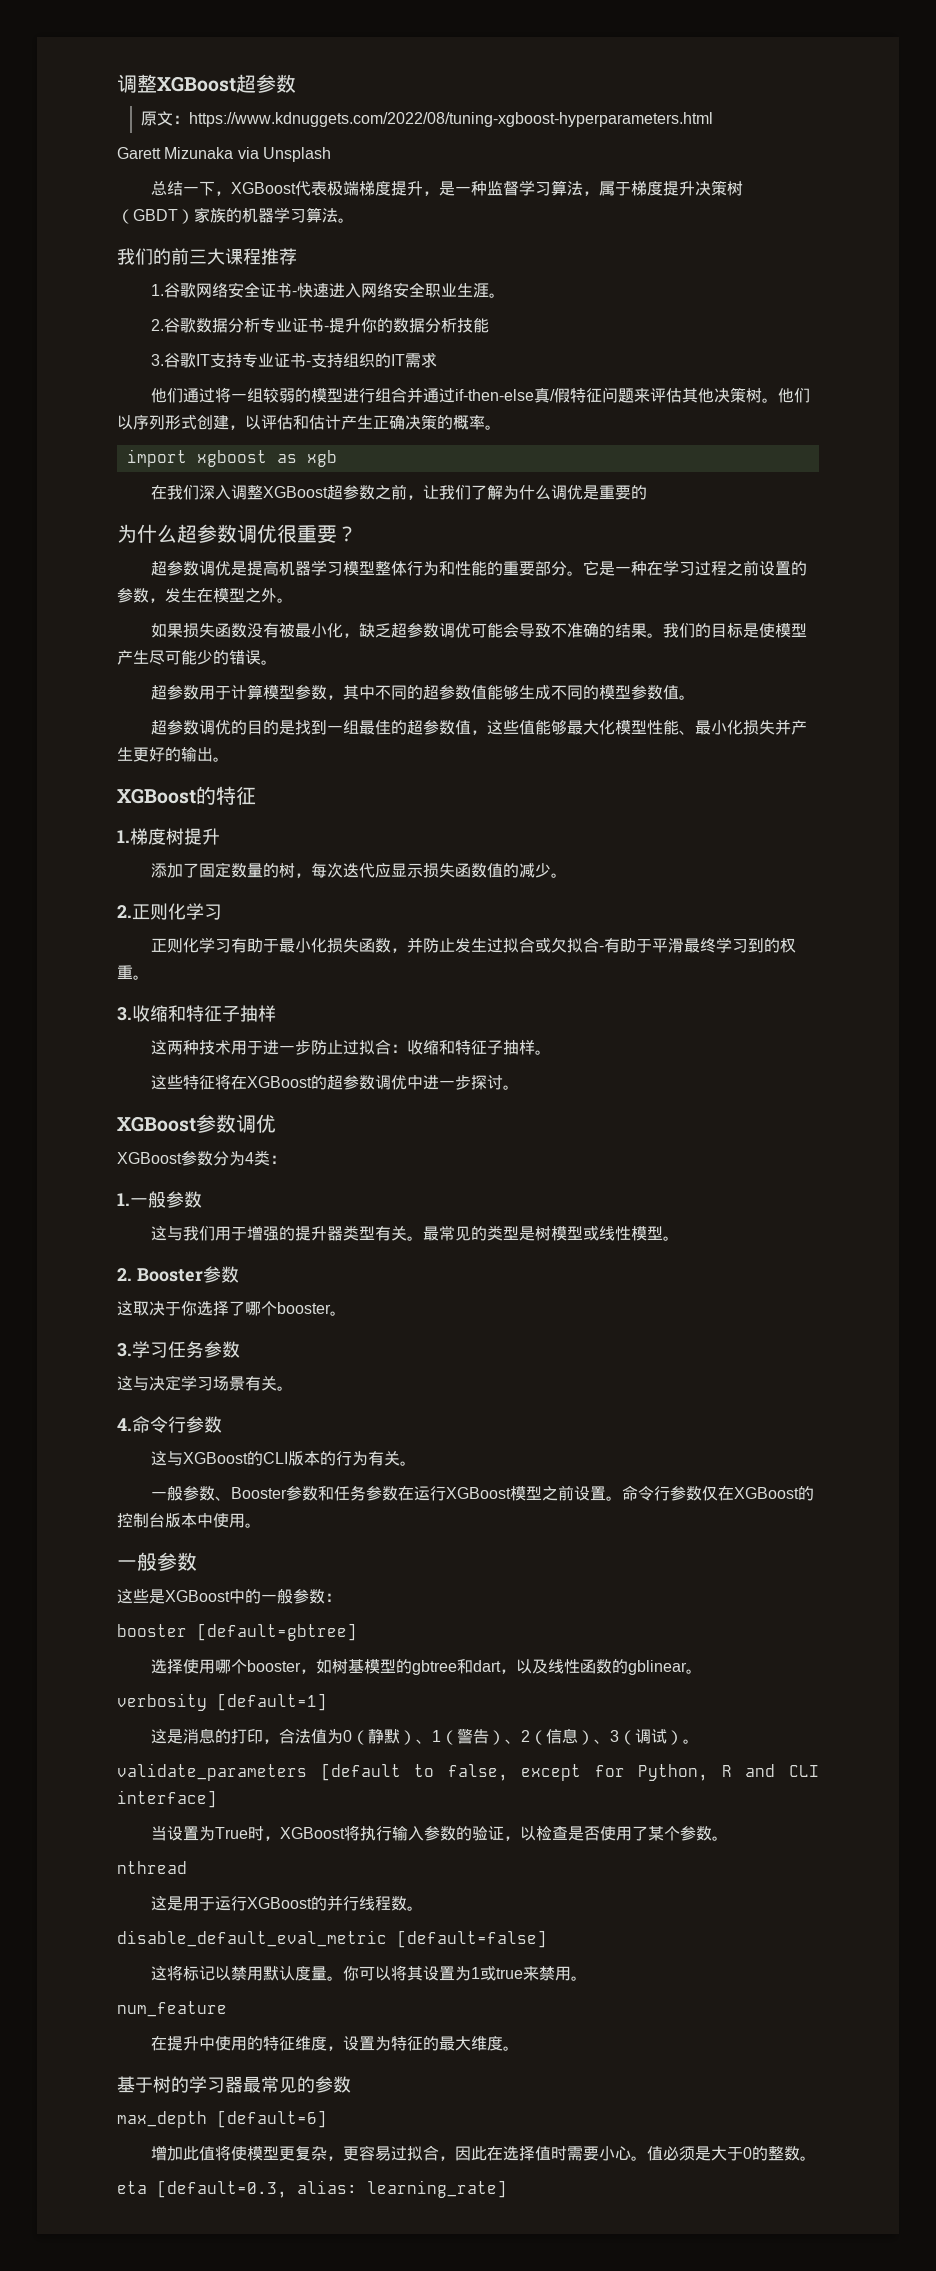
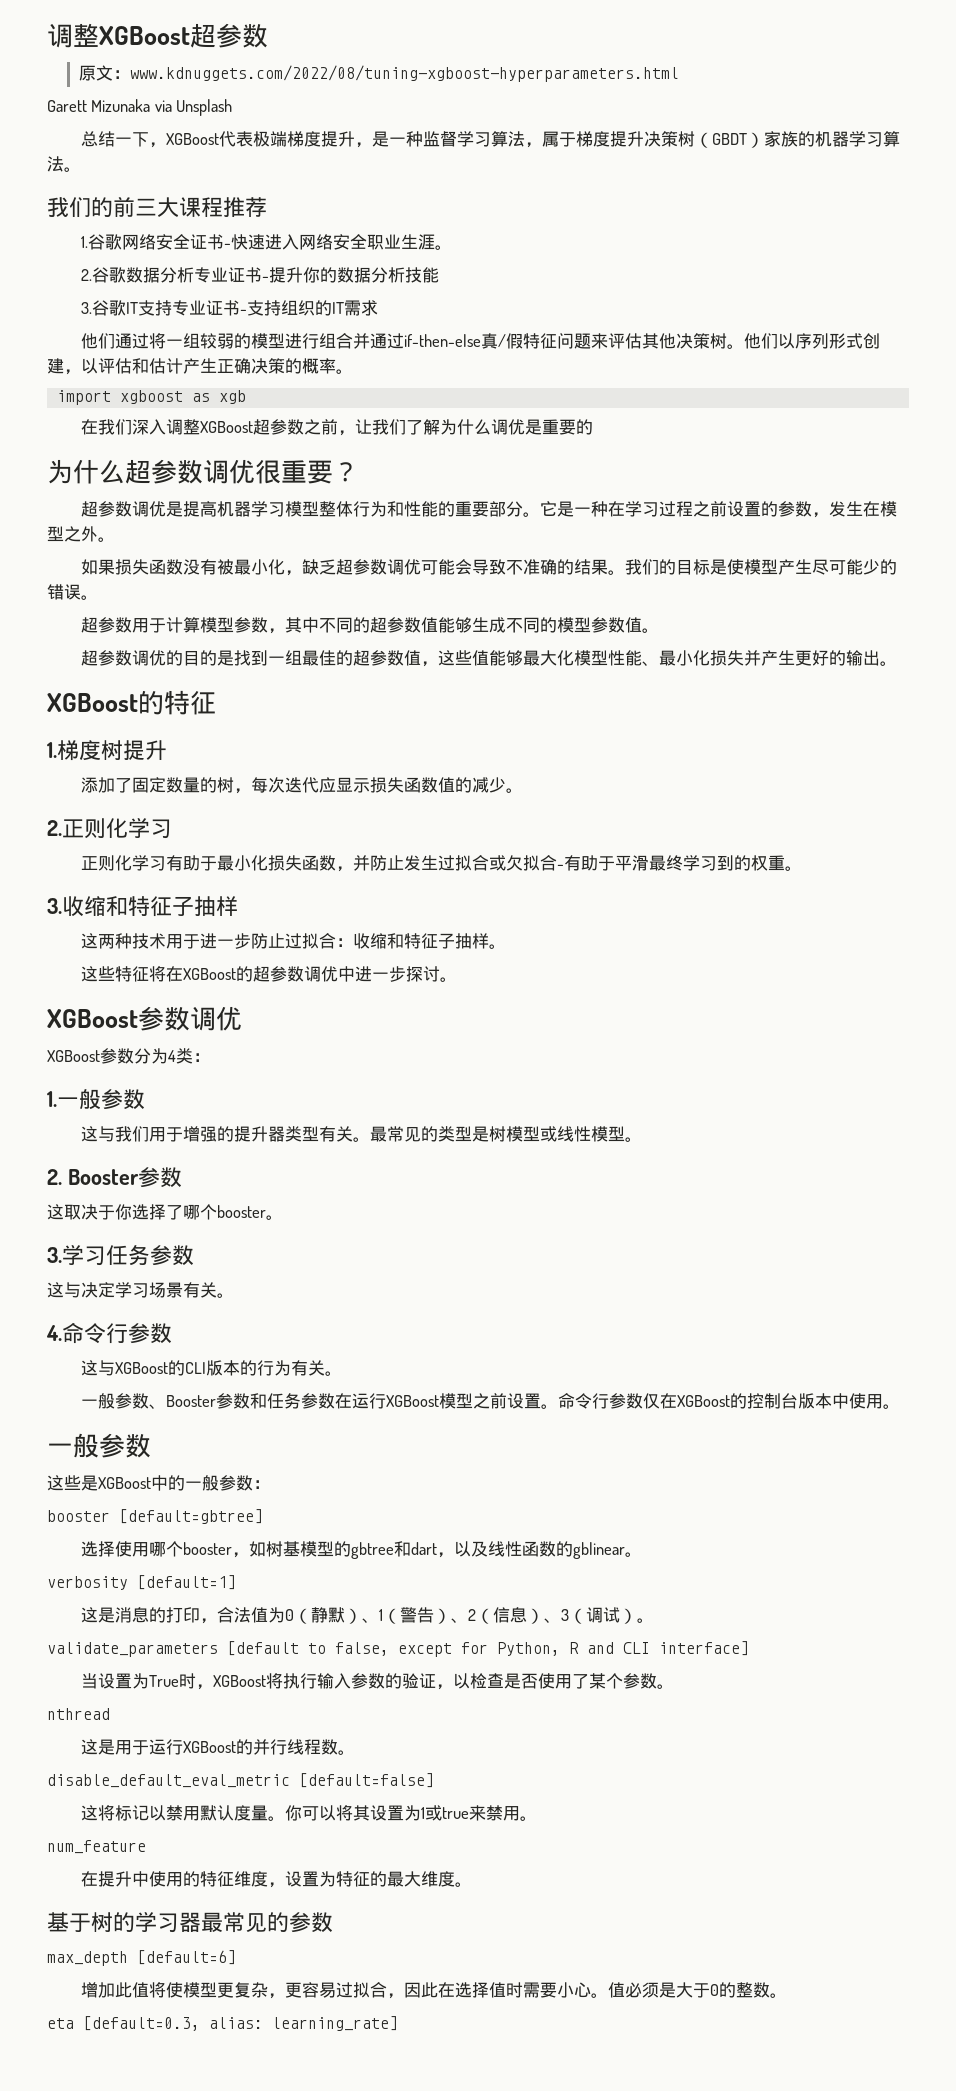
[189,112,714,127] https://www.kdnuggets.com/2022/08/tuning-xgboost-hyperparameters.html -> [129,65,679,82] www.kdnuggets.com/2022/08/tuning-xgboost-hyperparameters.html

